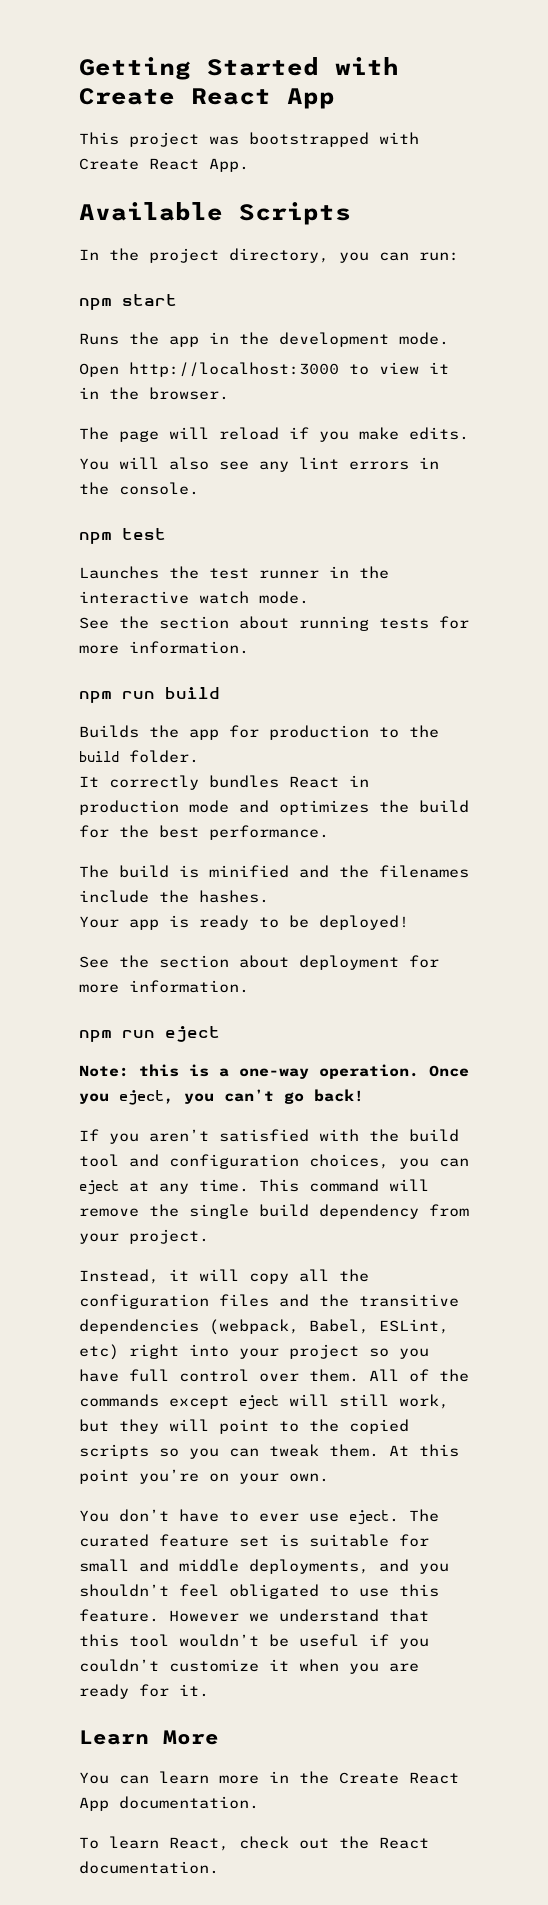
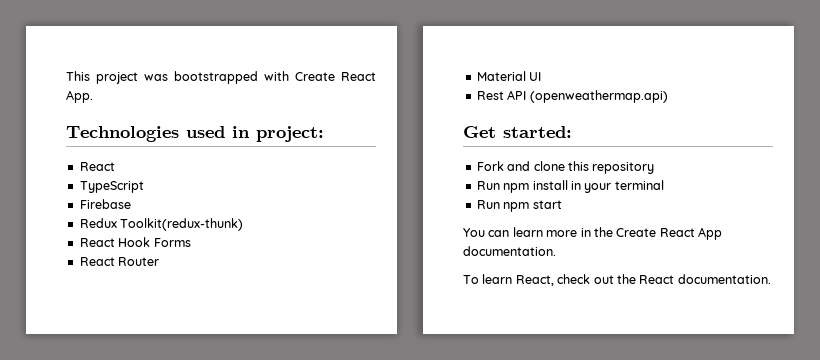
[79,57,399,80] [79,88,335,109] Getting Started with Create React App // -> (66, 76) none
[79,202,351,225] [79,248,459,263] [79,294,177,310] [79,332,449,347] [79,362,449,377] [79,387,229,400] [79,427,469,442] [79,457,439,472] [79,482,199,495] [79,528,166,544] [79,566,389,579] [79,591,309,604] [79,616,469,631] [79,641,249,654] [79,687,220,703] [79,725,439,740] [79,750,199,763] [79,775,369,790] [79,800,469,815] [79,825,329,840] [79,865,469,878] [79,890,269,903] [79,915,409,930] [79,955,439,970] [79,980,249,993] [79,1026,220,1042] [79,1064,469,1079] [79,1089,364,1105] [79,1129,459,1144] [79,1154,469,1169] [79,1179,429,1195] [79,1204,469,1219] [79,1229,209,1244] [79,1269,369,1284] [79,1294,459,1309] [79,1319,449,1335] [79,1344,429,1360] [79,1369,469,1382] [79,1394,449,1410] [79,1419,409,1434] [79,1444,459,1459] [79,1469,329,1484] [79,1509,439,1525] [79,1534,429,1547] [79,1559,449,1574] [79,1584,439,1599] [79,1609,429,1622] [79,1634,429,1649] [79,1659,419,1674] [79,1684,209,1699] [79,1730,219,1745] Available Scripts // In the project directory, you can run: // npm start // Runs the app in the development mode. // Open http://localhost:3000 to view it in the browser. // The page will reload if you make edits. // You will also see any lint errors in the console. // npm test // Launches the test runner in the interactive watch mode. // See the section about running tests for more information. // npm run build // Builds the app for production to the build folder. // It correctly bundles React in production mode and optimizes the build for the best performance. // The build is minified and the filenames include the hashes. // Your app is ready to be deployed! // See the section about deployment for more information. // npm run eject // Note: this is a one-way operation. Once you eject, you can’t go back! // If you aren’t satisfied with the build tool and configuration choices, you can eject at any time. This command will remove the single build dependency from your project. // Instead, it will copy all the configuration files and the transitive dependencies (webpack, Babel, ESLint, etc) right into your project so you have full control over them. All of the commands except eject will still work, but they will point to the copied scripts so you can tweak them. At this point you’re on your own. // You don’t have to ever use eject. The curated feature set is suitable for small and middle deployments, and you shouldn’t feel obligated to use this feature. However we understand that this tool wouldn’t be useful if you couldn’t customize it when you are ready for it. // Learn More -> [66,126,324,142] [79,162,115,171] [79,181,144,193] [79,199,131,209] [79,218,244,231] [79,237,191,247] [79,257,160,266] [476,71,542,81] [476,90,668,103] [463,126,572,138] [476,161,655,174] [476,180,664,193] [476,200,562,212] Technologies used in project: // React // TypeScript // Firebase // Redux Toolkit(redux-thunk) // React Hook Forms // React Router // Material UI // Rest API (openweathermap.api) // Get started: // Fork and clone this repository // Run npm install in your terminal // Run npm start

